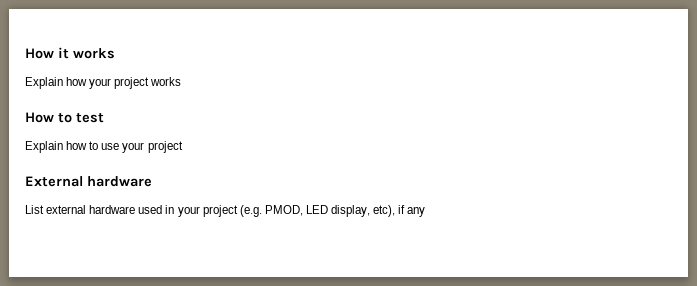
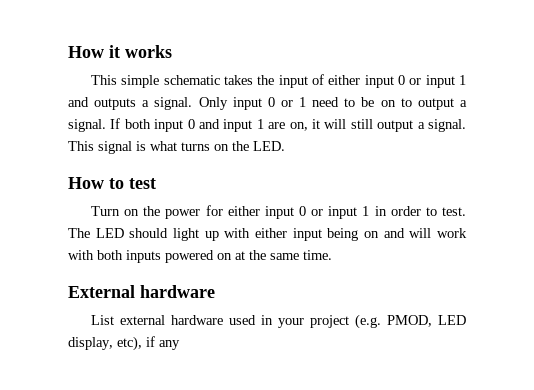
[25,77,182,89] [25,112,104,123] [25,141,183,153] Explain how your project works // How to test // Explain how to use your project -> [90,74,467,88] [68,97,467,110] [68,118,466,132] [68,141,285,154] [68,177,156,189] [90,205,466,219] [68,228,468,241] [68,250,332,263] This simple schematic takes the input of either input 0 or input 1 and outputs a signal. Only input 0 or 1 need to be on to output a signal. If both input 0 and input 1 are on, it will still output a signal. This signal is what turns on the LED. // How to test // Turn on the power for either input 0 or input 1 in order to test. The LED should light up with either input being on and will work with both inputs powered on at the same time.

